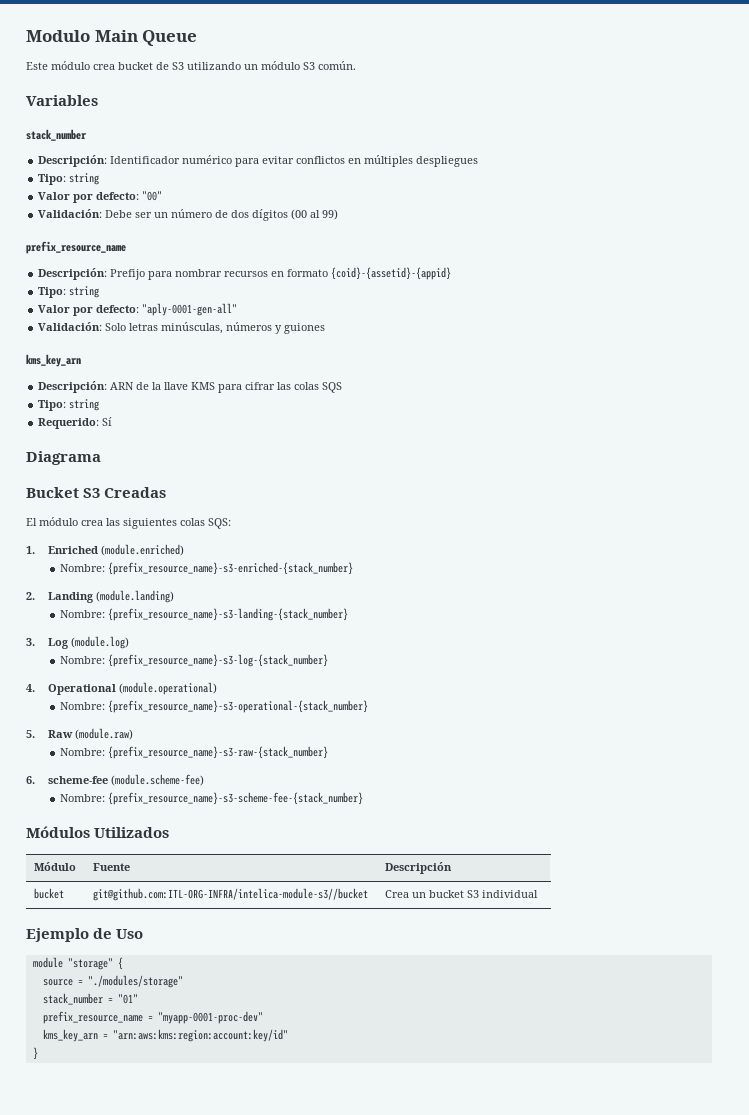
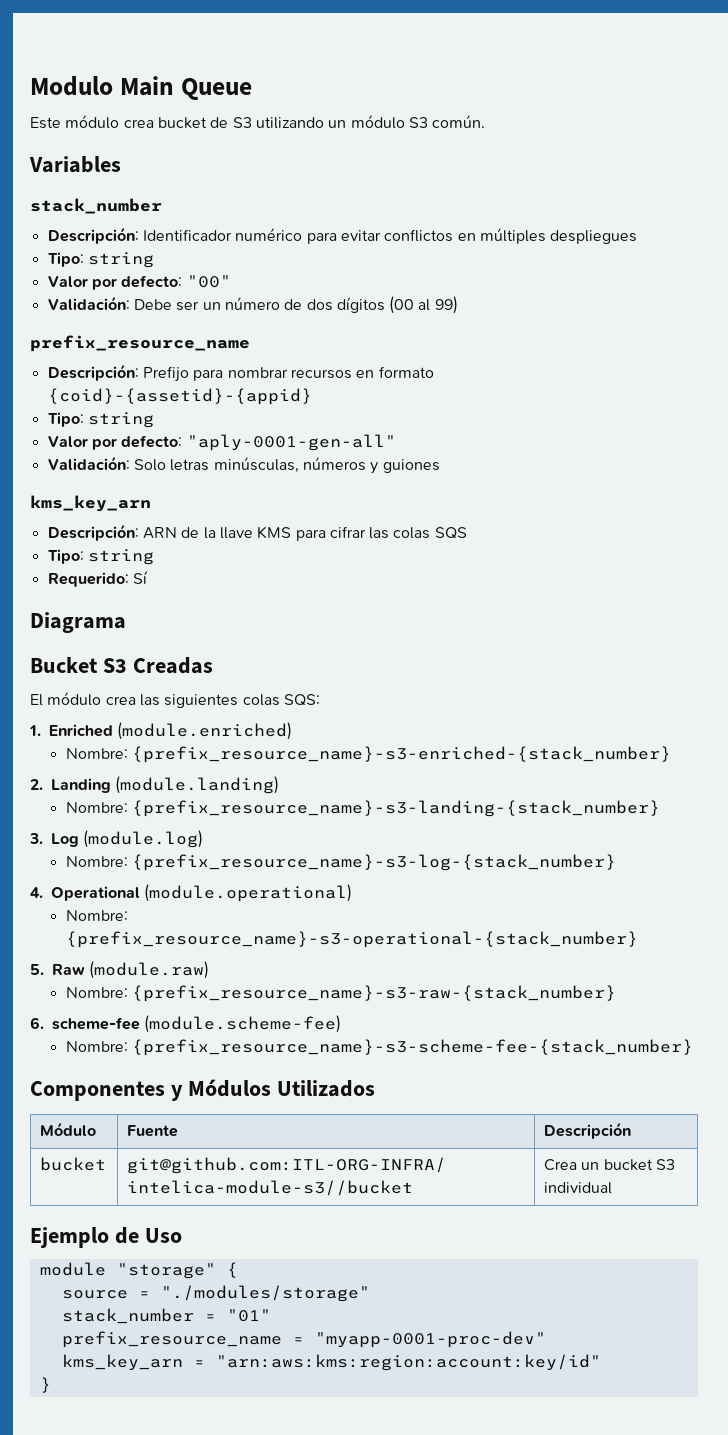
(363, 798) none -> [30,1081,183,1101] Componentes y

